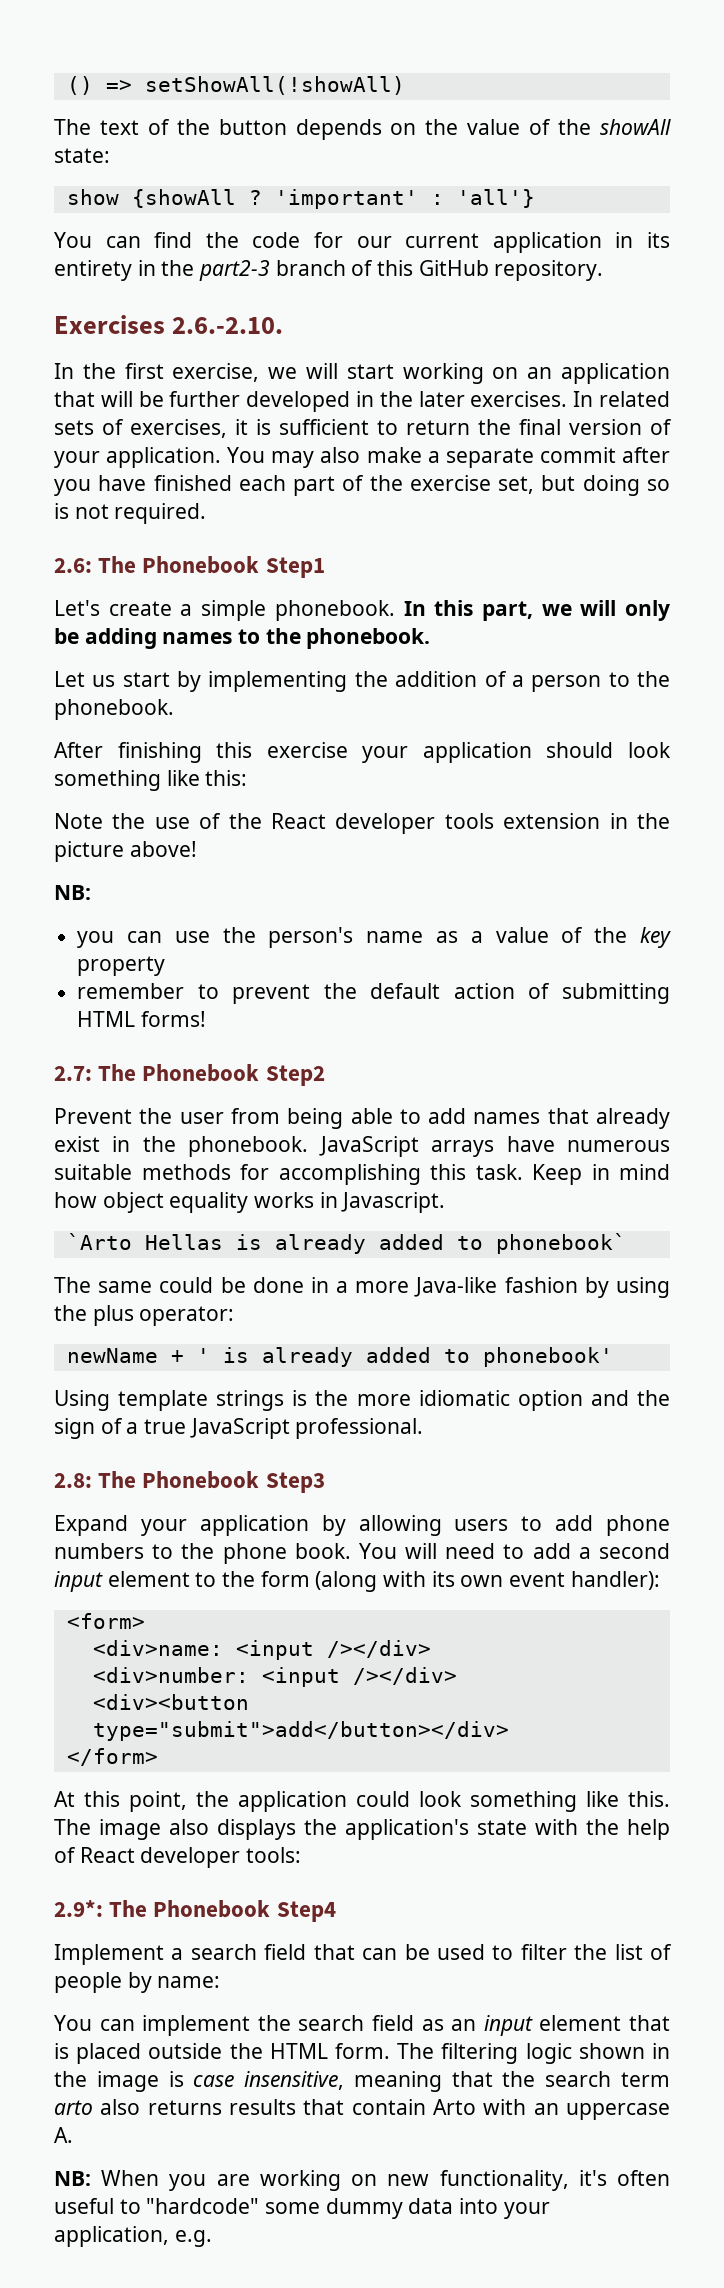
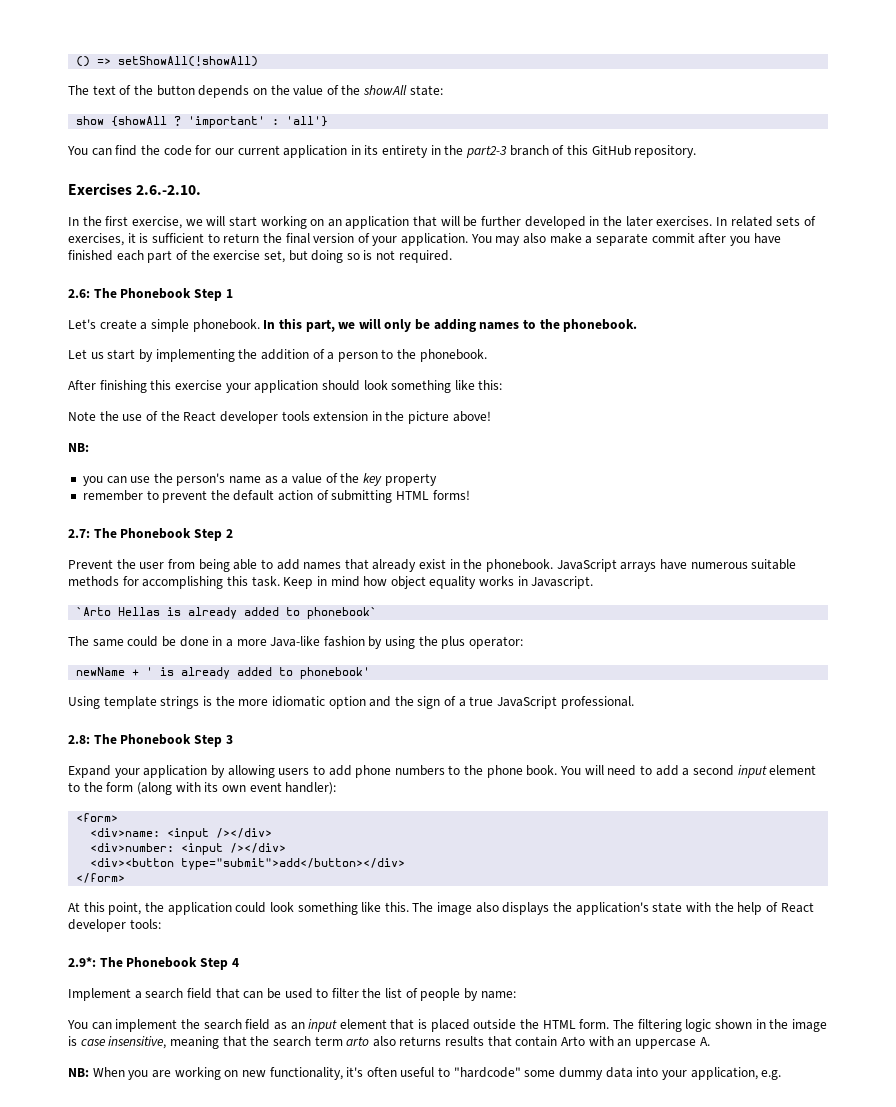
[265,557,325,578] Step1 -> [193,288,233,301] Step 1
[265,1065,325,1086] Step2 -> [193,528,233,541] Step 2
[265,1472,325,1493] Step3 -> [193,734,233,747] Step 3
[276,1901,336,1922] Step4 -> [199,957,239,970] Step 4

